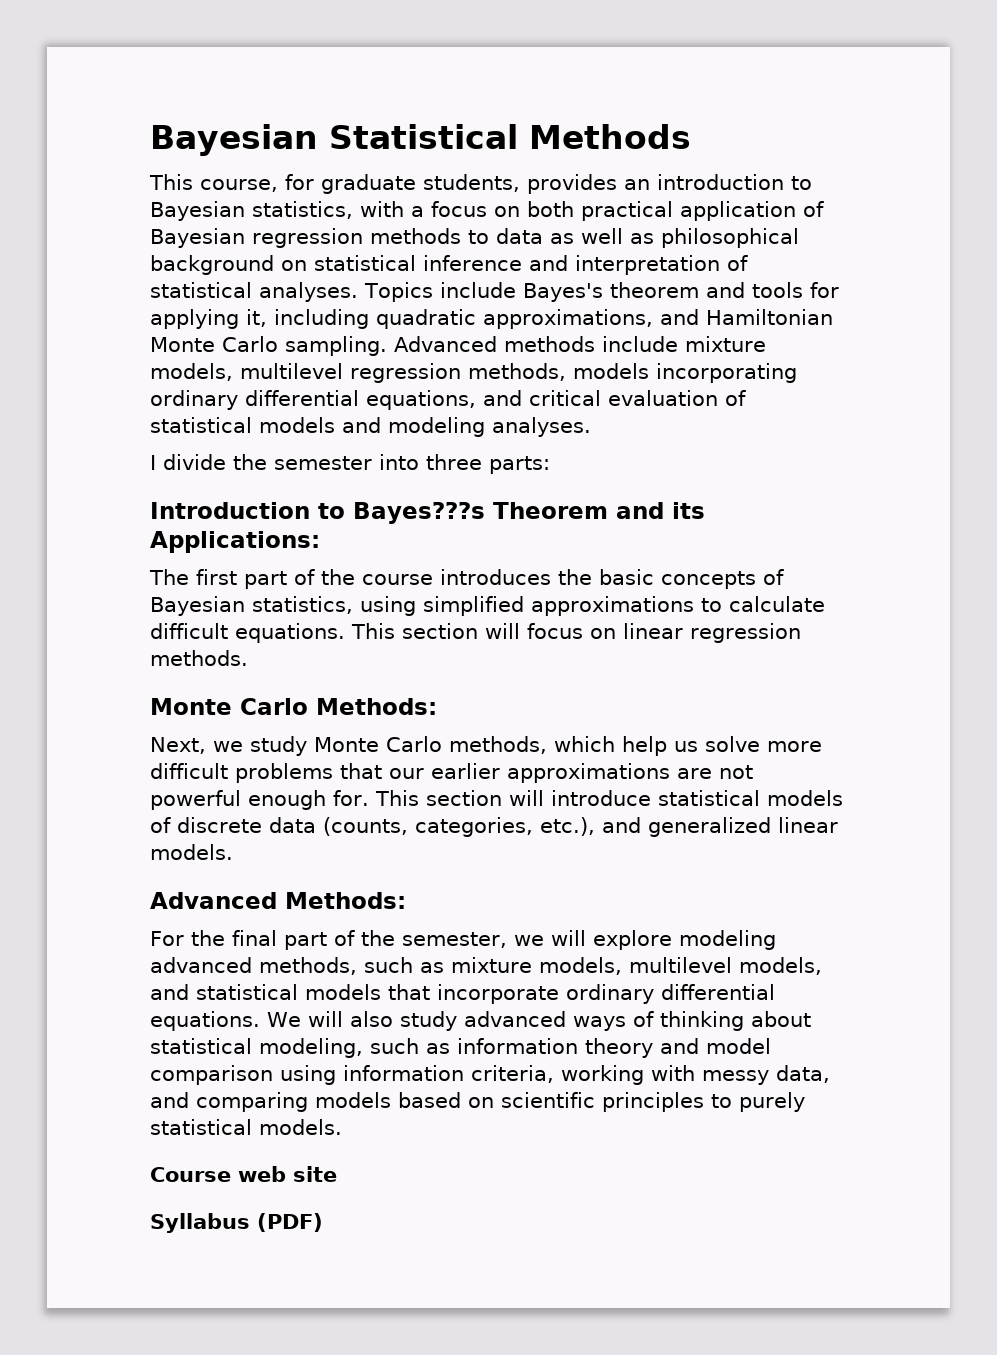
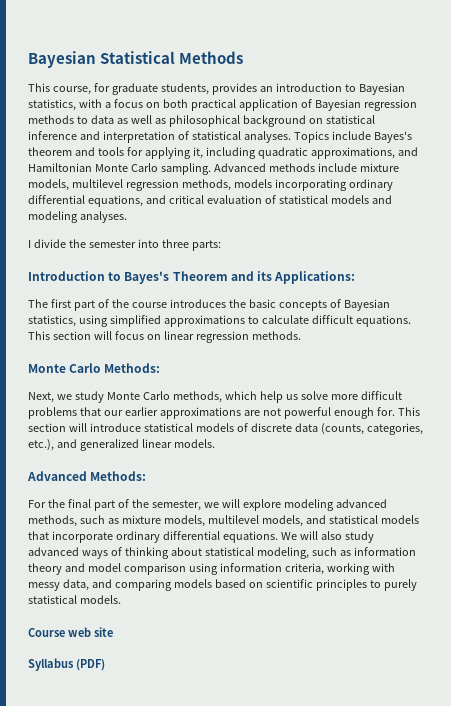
[353,502,485,524] Bayes???s -> [124,271,170,284] Bayes's

